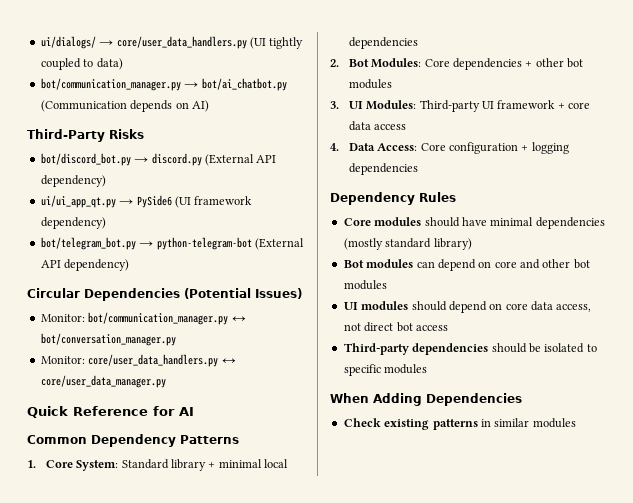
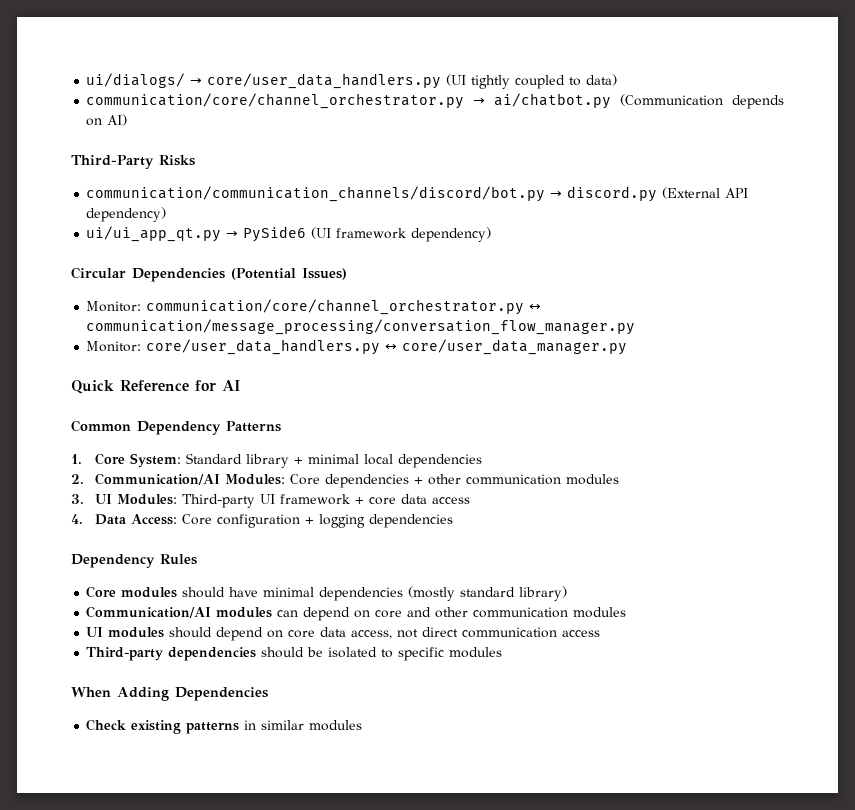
[40,78,287,91] bot/communication_manager.py → bot/ai_chatbot.py -> [86,93,612,109] communication/core/channel_orchestrator.py → ai/chatbot.py
[40,153,131,166] bot/discord_bot.py -> [86,186,546,202] communication/communication_channels/discord/bot.py
[40,237,304,250] [40,259,130,271] // bot/telegram_bot.py → python-telegram-bot (External API dependency) -> (492, 234) none
[88,312,246,325] [40,333,176,346] bot/communication_manager.py ↔ bot/conversation_manager.py -> [146,299,542,315] [86,319,636,335] communication/core/channel_orchestrator.py ↔ communication/message_processing/conversation_flow_manager.py
[348,59,369,67] Bot -> [95,473,221,485] Communication/AI
[567,58,584,68] bot -> [466,474,562,485] communication
[343,260,364,268] Bot -> [86,606,212,618] Communication/AI
[573,259,590,269] bot -> [473,607,569,618] communication
[396,322,413,332] bot -> [462,627,558,638] communication

